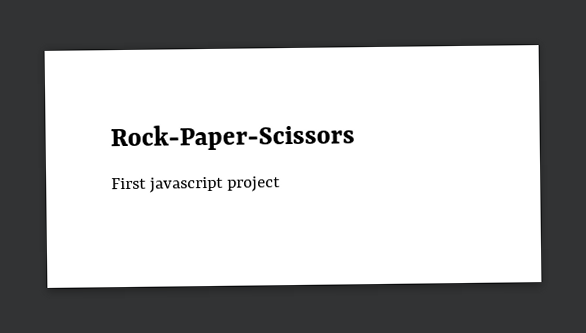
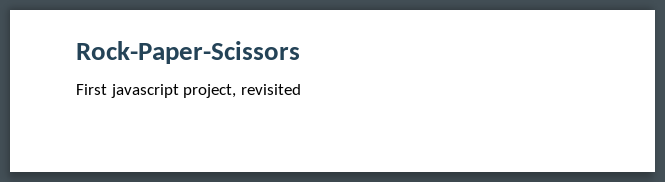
[226,176,281,192] project -> [183,84,301,98] project, revisited

